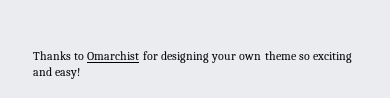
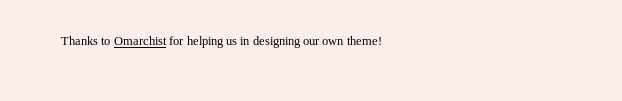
[160,51,353,63] [33,67,81,79] designing your own theme so exciting and easy! -> [186,36,382,48] helping us in designing our own theme!

